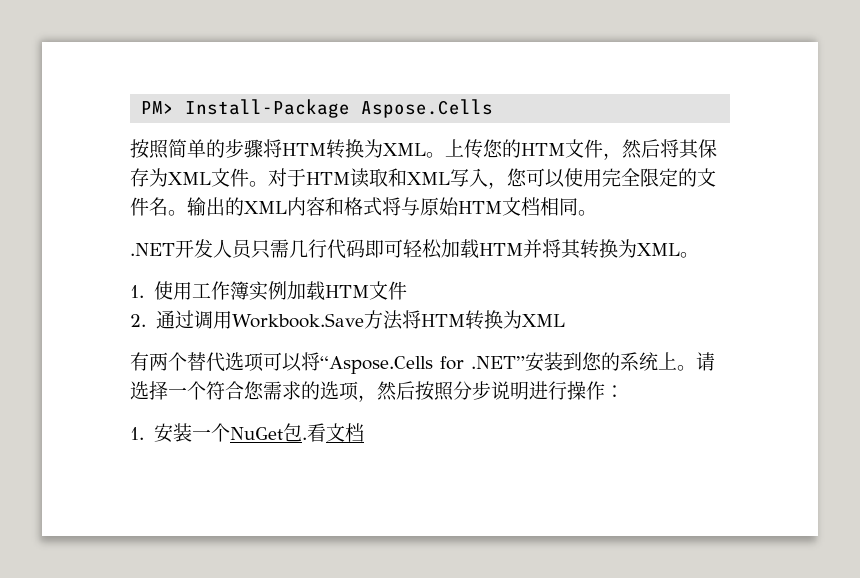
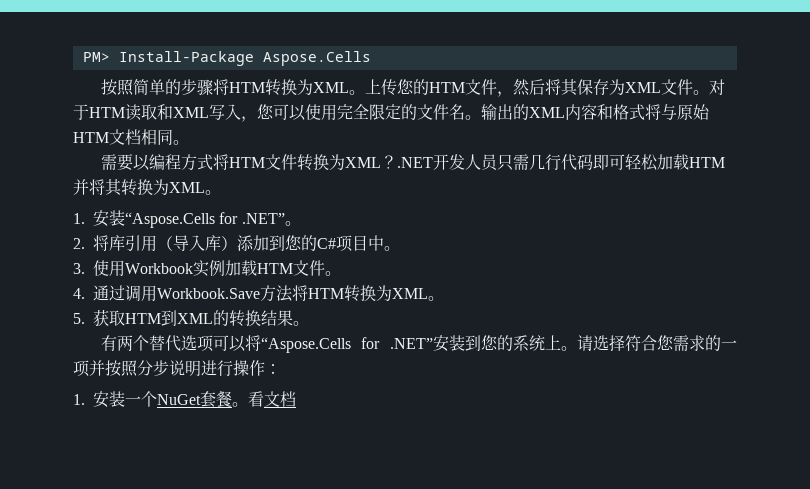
(597, 213) none -> [100,154,397,171] 需要以编程方式将HTM文件转换为XML？
[153,281,249,300] 使用工作簿 -> [93,210,301,228] [73,235,400,252] [73,260,193,277] 安装“Aspose.Cells for .NET”。 // 2.将库引用（导入库）添加到您的C#项目中。 // 3.使用Workbook
[130,314,146,327] // 2. -> [325,271,341,276] [73,288,85,299] 。 // 4.
(566, 320) none -> [428,296,444,301] [73,309,309,327] 。 // 5.获取HTM到XML的转换结果。
[168,381,206,400] 一个 -> (625, 343) none
[320,381,415,402] 选项，然后 -> [721,340,737,349] [73,360,105,377] 一项并
[282,423,307,442] 包. -> [200,390,248,408] 套餐。

